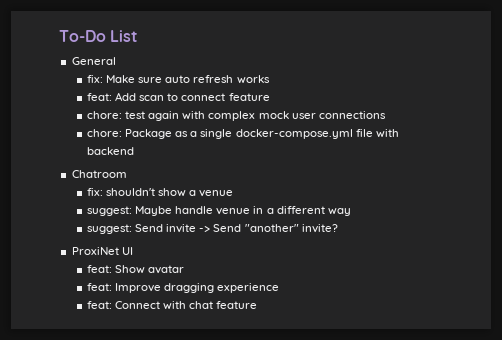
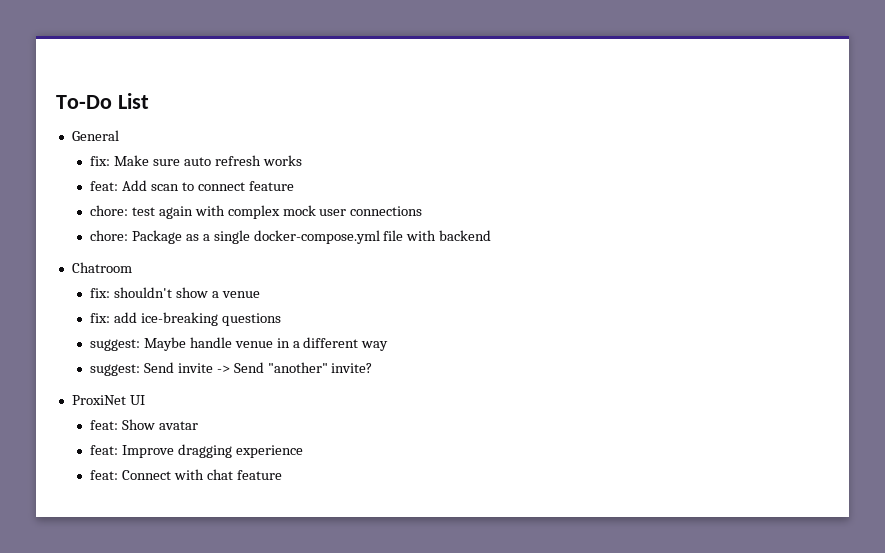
(234, 193) none -> [89,312,281,326] // fix: add ice-breaking questions

